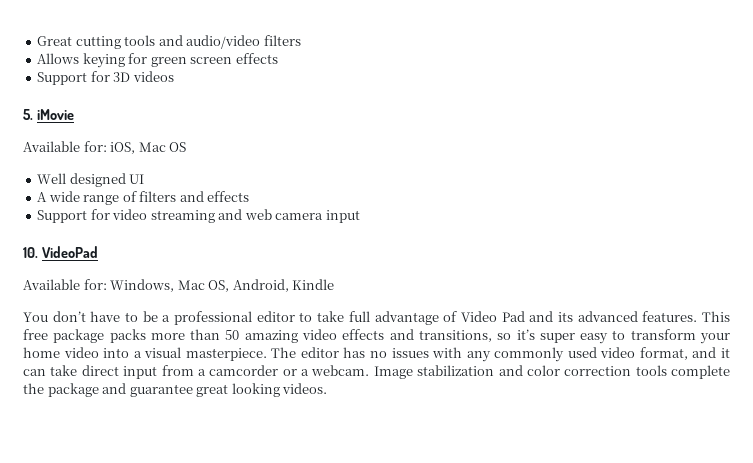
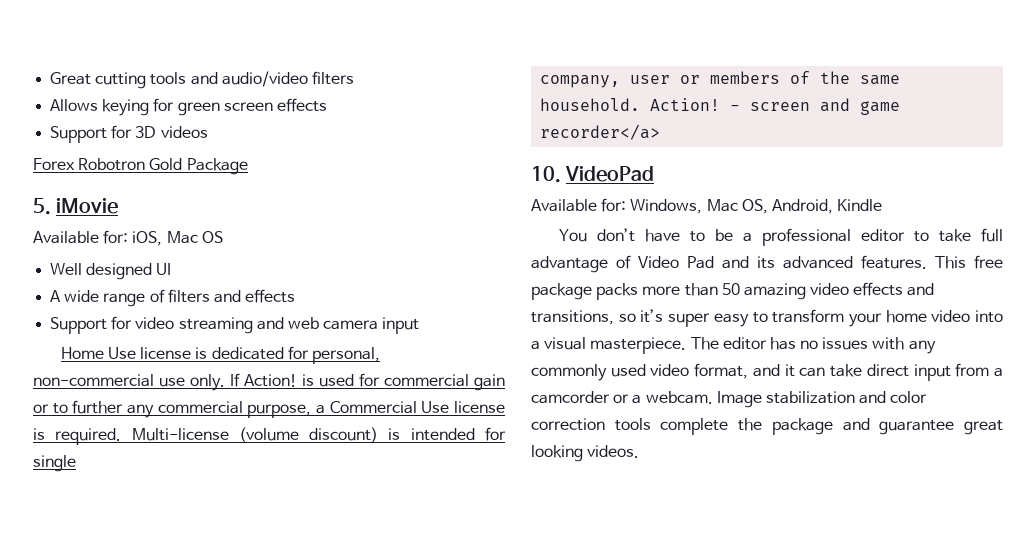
(174, 76) none -> [33,158,248,175] // Forex Robotron Gold Package
(360, 216) none -> [60,346,380,364] [33,373,505,391] [33,400,506,418] [33,427,506,445] [33,455,76,472] [540,71,901,88] [540,98,901,115] [540,124,661,140] // Home Use license is dedicated for personal, non-commercial use only. If Action! is used for commercial gain or to further any commercial purpose, a Commercial Use license is required. Multi-license (volume discount) is intended for single // company, user or members of the same household. Action! - screen and game recorder</a>

